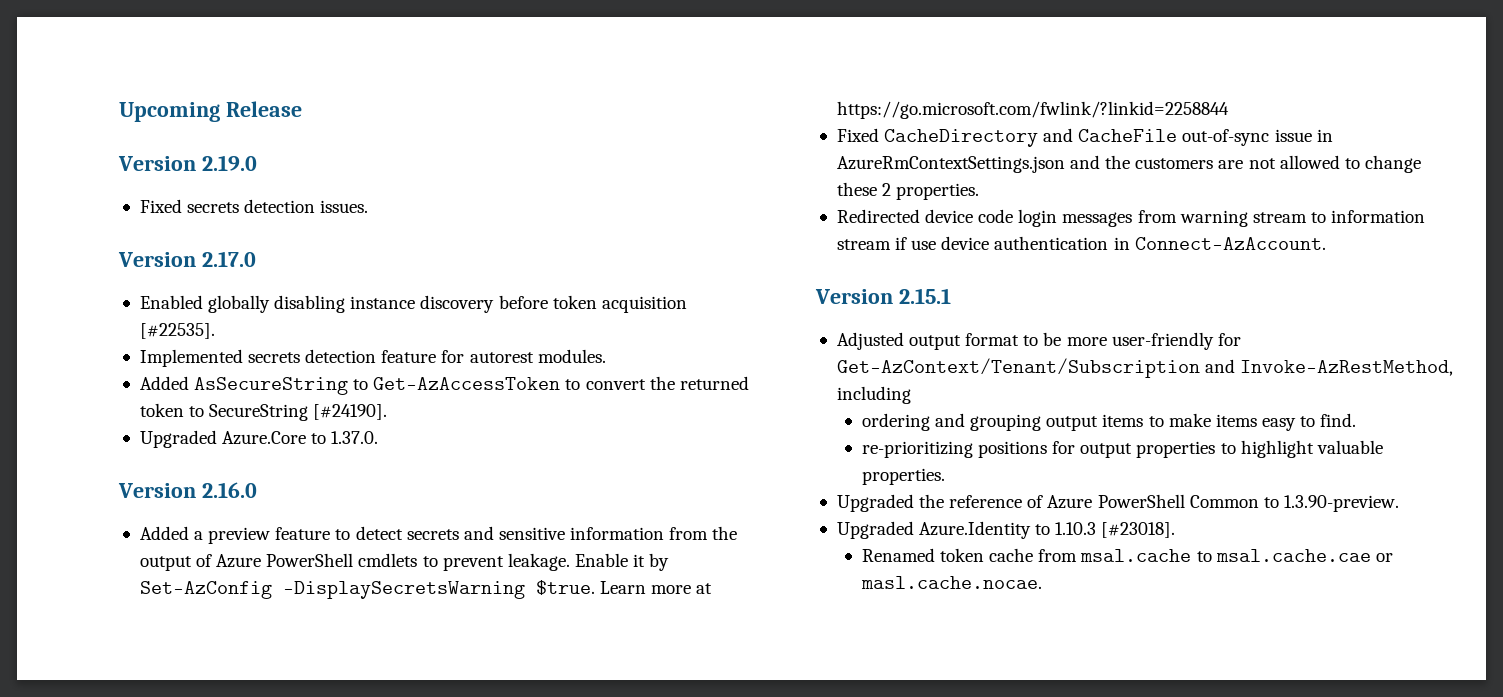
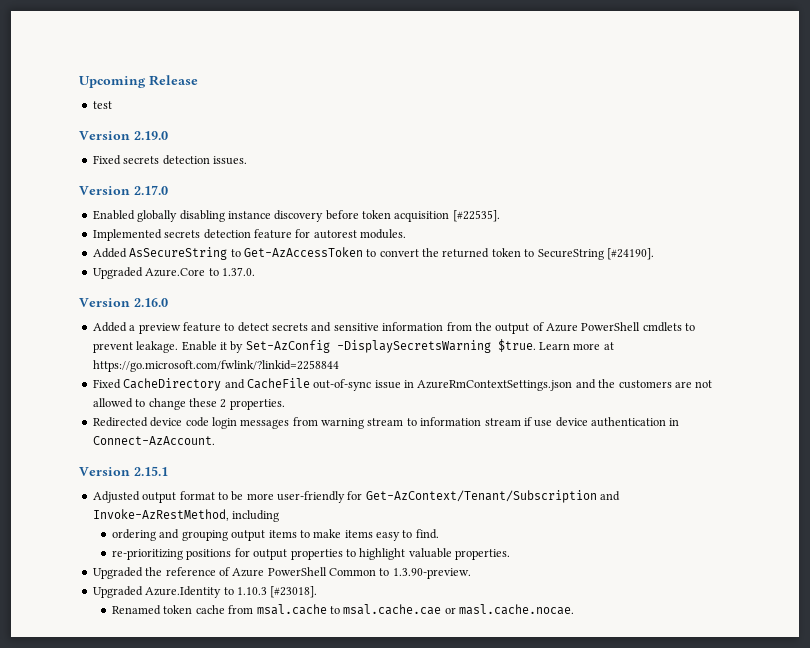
(302, 109) none -> [92,101,112,109] // test

